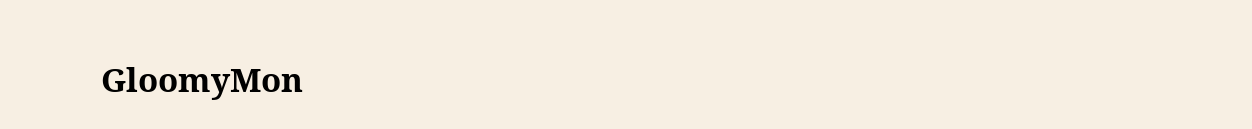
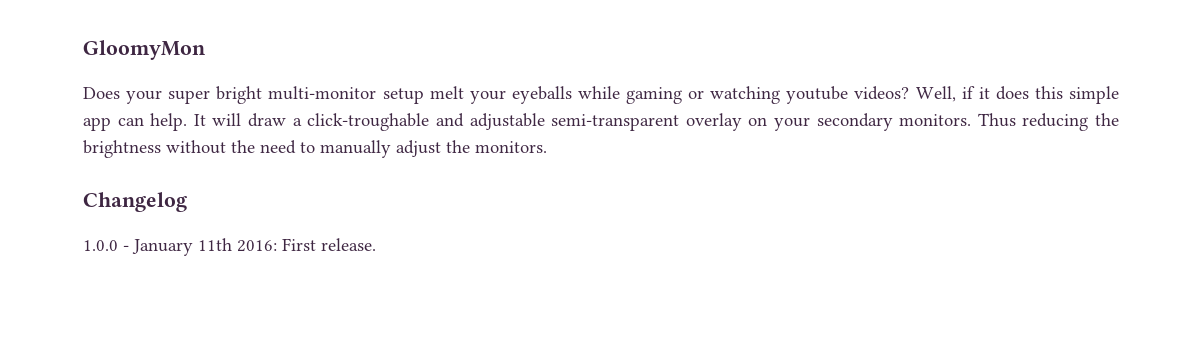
(303, 83) none -> [83,86,1120,104] [83,113,1119,131] [83,140,547,158] [83,192,187,212] [83,238,376,256] // Does your super bright multi-monitor setup melt your eyeballs while gaming or watching youtube videos? Well, if it does this simple app can help. It will draw a click-troughable and adjustable semi-transparent overlay on your secondary monitors. Thus reducing the brightness without the need to manually adjust the monitors. // Changelog // 1.0.0 - January 11th 2016: First release.

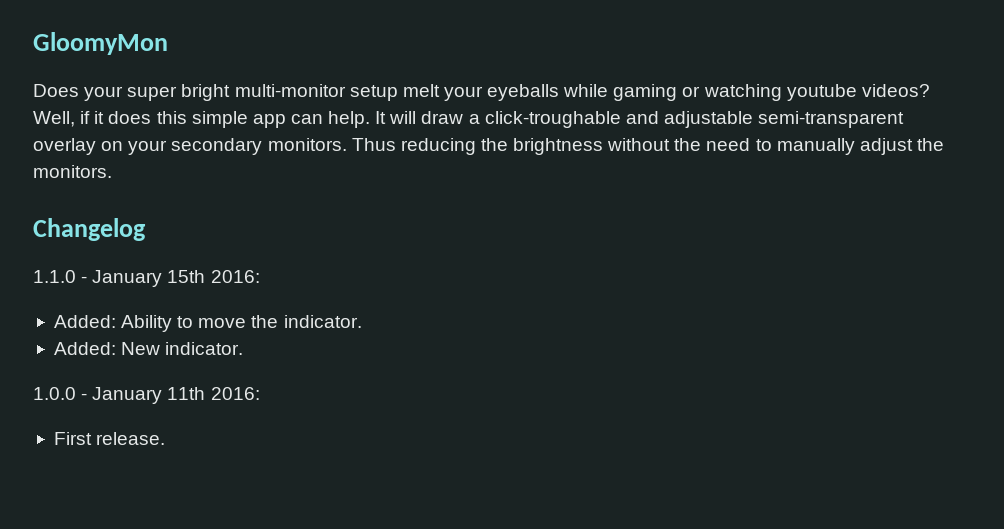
(187, 202) none -> [33,270,260,287] [53,315,362,332] [53,342,244,355] // 1.1.0 - January 15th 2016: // Added: Ability to move the indicator. // Added: New indicator.
(277, 246) none -> (260, 393) //

